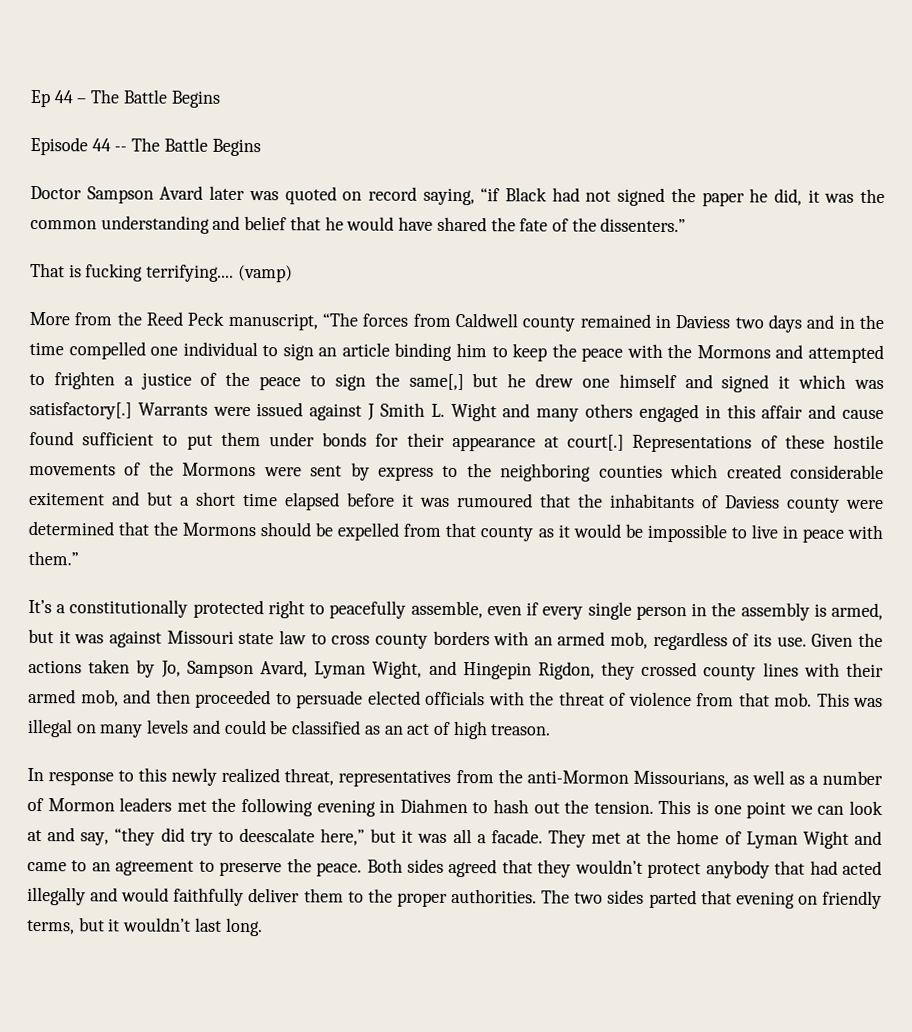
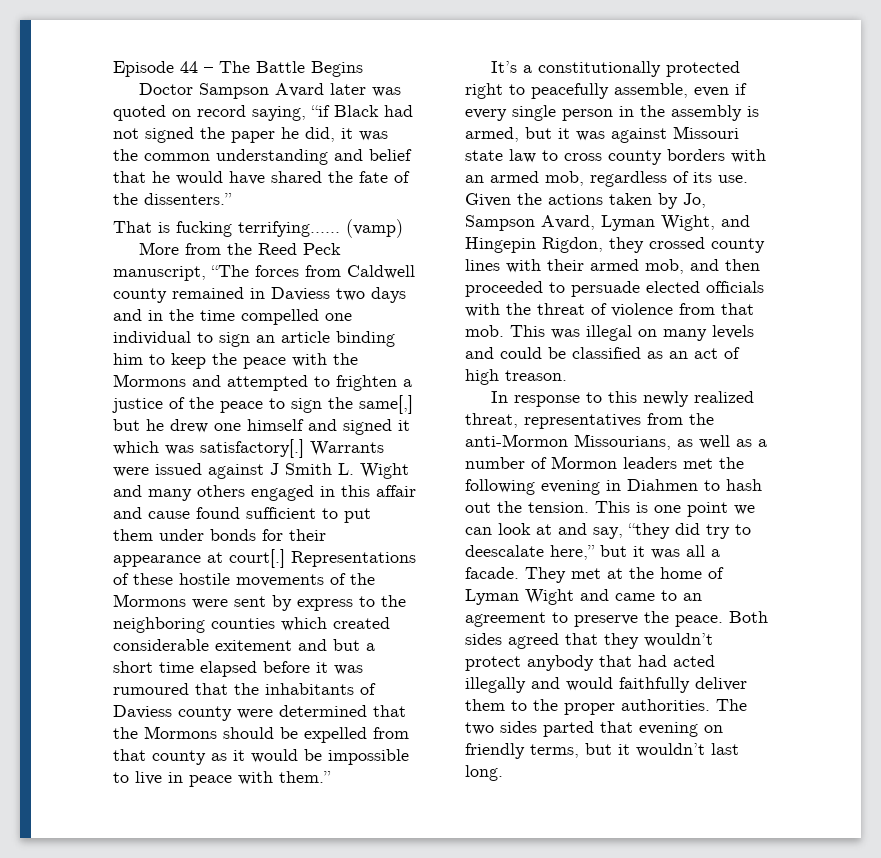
[30,89,51,108] Ep -> [113,61,174,77] Episode
[30,136,261,157] // Episode 44 -- The Battle Begins -> (363, 69) none
[146,264,235,282] terrifying.... -> [238,221,340,237] terrifying…...

